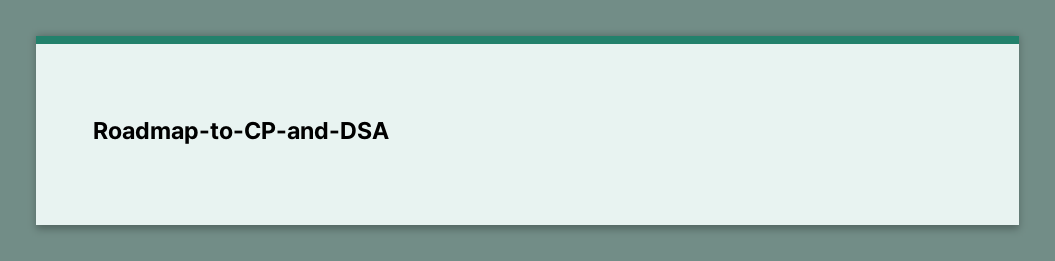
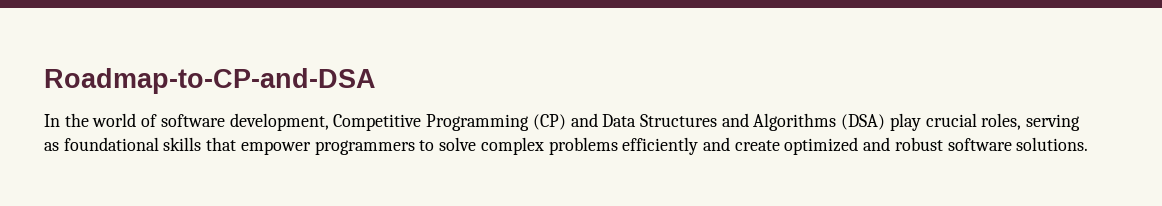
(389, 132) none -> [44,113,1081,131] [44,137,1089,155] // In the world of software development, Competitive Programming (CP) and Data Structures and Algorithms (DSA) play crucial roles, serving as foundational skills that empower programmers to solve complex problems efficiently and create optimized and robust software solutions.

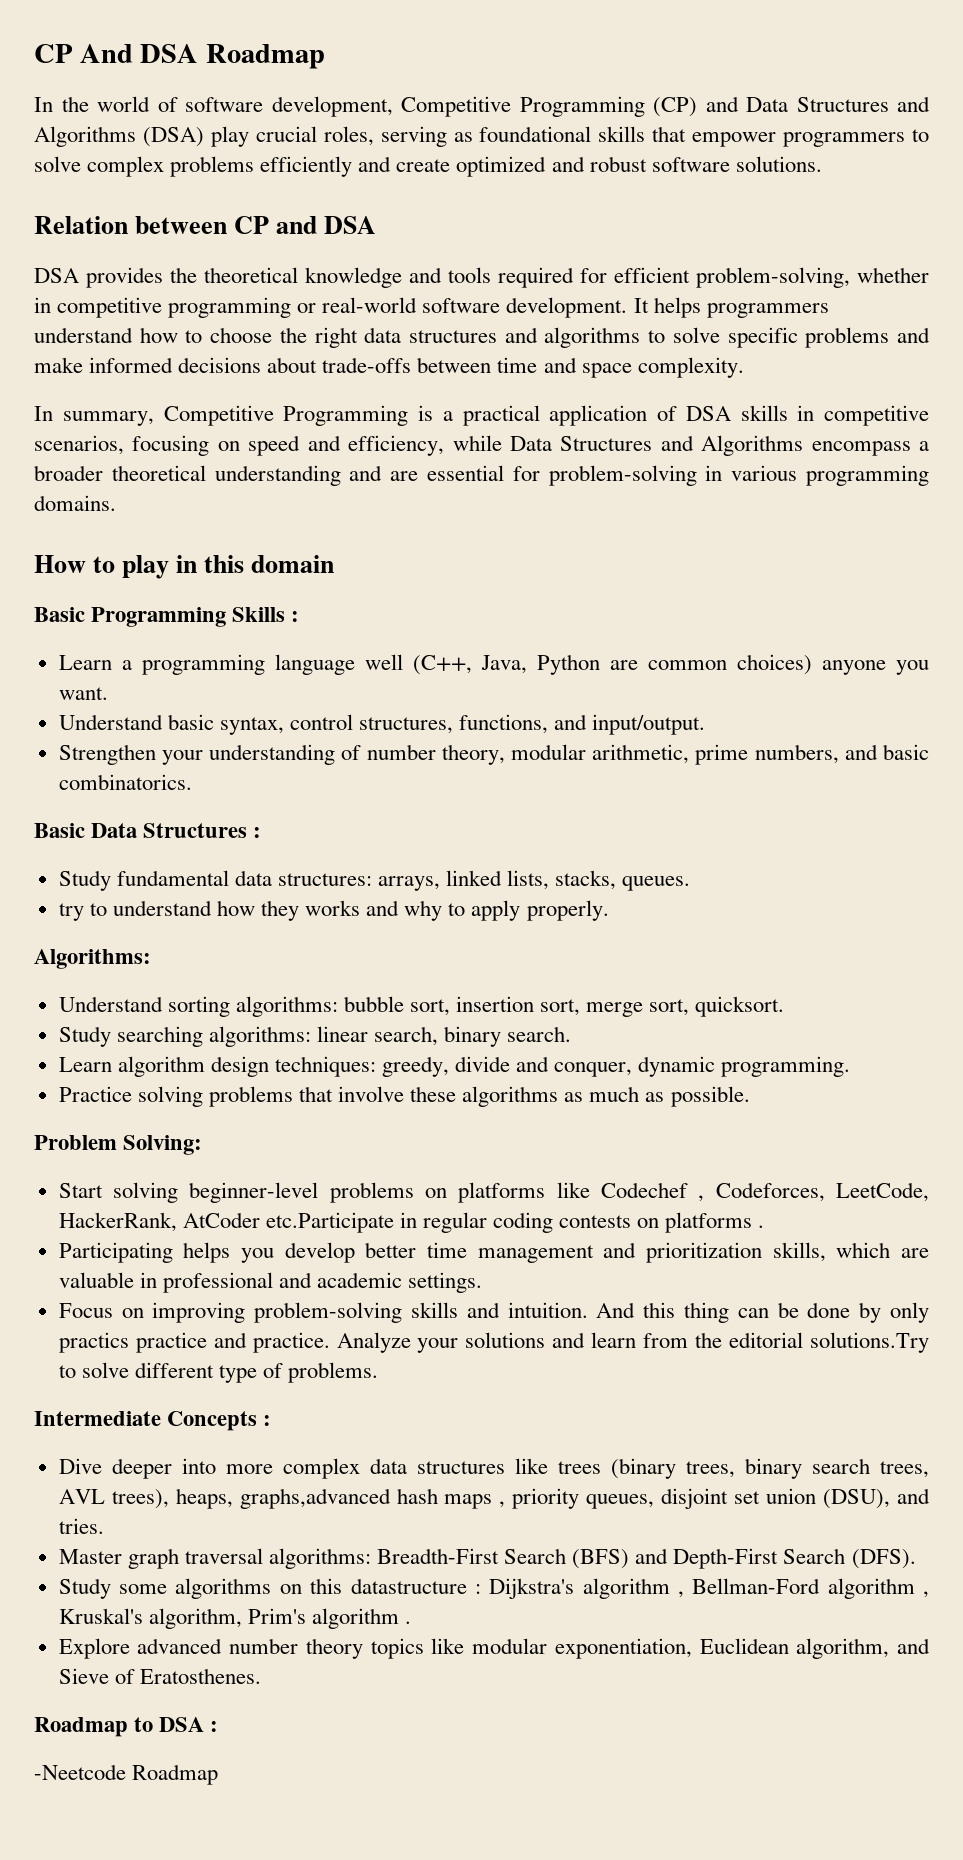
[44,68,376,94] Roadmap-to-CP-and-DSA -> [34,44,326,69] CP And DSA Roadmap
(1089, 144) none -> [34,216,377,234] [34,267,929,288] [34,297,829,318] [34,327,930,348] [34,357,744,378] [34,405,929,426] [34,435,929,456] [34,465,929,486] [34,495,116,511] [34,555,335,579] [34,607,300,627] [58,654,930,675] [58,687,108,700] [58,714,706,735] [58,744,930,765] [58,774,192,790] [34,823,262,838] [58,870,691,891] [58,900,609,921] [34,949,151,969] [58,996,785,1017] [58,1026,572,1047] [58,1056,851,1077] [58,1086,750,1107] [34,1135,203,1155] [58,1182,930,1203] [58,1212,765,1233] [58,1242,929,1263] [58,1272,483,1293] [58,1302,930,1323] [58,1332,929,1353] [58,1362,379,1383] [34,1411,272,1431] [58,1458,929,1479] [58,1488,931,1509] [58,1518,104,1534] [58,1548,916,1569] [58,1578,929,1599] [58,1608,412,1629] [58,1638,931,1659] [58,1668,261,1684] [34,1717,219,1737] [34,1764,219,1785] // Relation between CP and DSA // DSA provides the theoretical knowledge and tools required for efficient problem-solving, whether in competitive programming or real-world software development. It helps programmers understand how to choose the right data structures and algorithms to solve specific problems and make informed decisions about trade-offs between time and space complexity. // In summary, Competitive Programming is a practical application of DSA skills in competitive scenarios, focusing on speed and efficiency, while Data Structures and Algorithms encompass a broader theoretical understanding and are essential for problem-solving in various programming domains. // How to play in this domain // Basic Programming Skills : // Learn a programming language well (C++, Java, Python are common choices) anyone you want. // Understand basic syntax, control structures, functions, and input/output. // Strengthen your understanding of number theory, modular arithmetic, prime numbers, and basic combinatorics. // Basic Data Structures : // Study fundamental data structures: arrays, linked lists, stacks, queues. // try to understand how they works and why to apply properly. // Algorithms: // Understand sorting algorithms: bubble sort, insertion sort, merge sort, quicksort. // Study searching algorithms: linear search, binary search. // Learn algorithm design techniques: greedy, divide and conquer, dynamic programming. // Practice solving problems that involve these algorithms as much as possible. // Problem Solving: // Start solving beginner-level problems on platforms like Codechef , Codeforces, LeetCode, HackerRank, AtCoder etc.Participate in regular coding contests on platforms . // Participating helps you develop better time management and prioritization skills, which are valuable in professional and academic settings. // Focus on improving problem-solving skills and intuition. And this thing can be done by only practics practice and practice. Analyze your solutions and learn from the editorial solutions.Try to solve different type of problems. // Intermediate Concepts : // Dive deeper into more complex data structures like trees (binary trees, binary search trees, AVL trees), heaps, graphs,advanced hash maps , priority queues, disjoint set union (DSU), and tries. // Master graph traversal algorithms: Breadth-First Search (BFS) and Depth-First Search (DFS). // Study some algorithms on this datastructure : Dijkstra's algorithm , Bellman-Ford algorithm , Kruskal's algorithm, Prim's algorithm . // Explore advanced number theory topics like modular exponentiation, Euclidean algorithm, and Sieve of Eratosthenes. // Roadmap to DSA : // -Neetcode Roadmap

